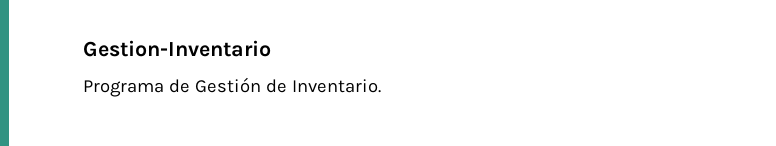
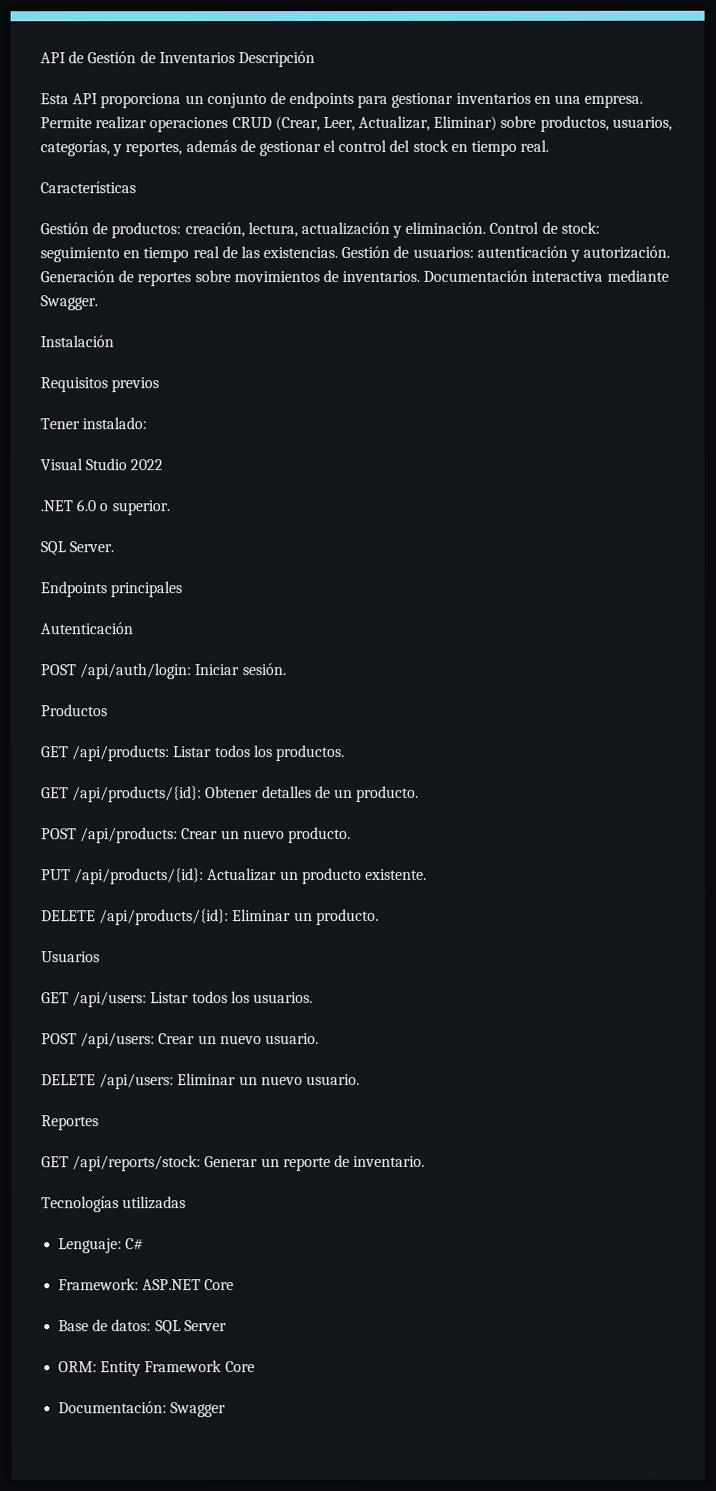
[83,40,271,57] [83,80,164,97] Gestion-Inventario // Programa -> [40,52,66,64] API
[291,79,381,93] Inventario. -> [158,51,315,68] [40,92,644,109] [40,115,672,133] [40,139,550,157] [40,181,136,194] [40,221,600,239] [40,245,671,263] [40,269,669,287] [40,295,98,311] [40,335,114,348] [40,377,160,393] [40,417,148,430] [40,458,164,471] [40,499,170,516] [40,541,115,556] [40,581,183,598] [40,622,133,635] [40,663,286,680] [40,704,107,717] [41,745,345,762] [41,785,420,803] [41,827,351,844] [41,867,427,885] [41,908,379,926] [41,951,100,963] [41,991,313,1008] [41,1032,319,1049] [41,1073,360,1090] [41,1115,99,1131] [41,1155,426,1172] [41,1196,187,1213] [58,1238,145,1254] [58,1278,235,1291] [58,1319,227,1335] [58,1360,255,1377] [58,1401,227,1418] Inventarios Descripción // Esta API proporciona un conjunto de endpoints para gestionar inventarios en una empresa. Permite realizar operaciones CRUD (Crear, Leer, Actualizar, Eliminar) sobre productos, usuarios, categorías, y reportes, además de gestionar el control del stock en tiempo real. // Características // Gestión de productos: creación, lectura, actualización y eliminación. Control de stock: seguimiento en tiempo real de las existencias. Gestión de usuarios: autenticación y autorización. Generación de reportes sobre movimientos de inventarios. Documentación interactiva mediante Swagger. // Instalación // Requisitos previos // Tener instalado: // Visual Studio 2022 // .NET 6.0 o superior. // SQL Server. // Endpoints principales // Autenticación // POST /api/auth/login: Iniciar sesión. // Productos // GET /api/products: Listar todos los productos. // GET /api/products/{id}: Obtener detalles de un producto. // POST /api/products: Crear un nuevo producto. // PUT /api/products/{id}: Actualizar un producto existente. // DELETE /api/products/{id}: Eliminar un producto. // Usuarios // GET /api/users: Listar todos los usuarios. // POST /api/users: Crear un nuevo usuario. // DELETE /api/users: Eliminar un nuevo usuario. // Reportes // GET /api/reports/stock: Generar un reporte de inventario. // Tecnologías utilizadas // Lenguaje: C# // Framework: ASP.NET Core // Base de datos: SQL Server // ORM: Entity Framework Core // Documentación: Swagger

